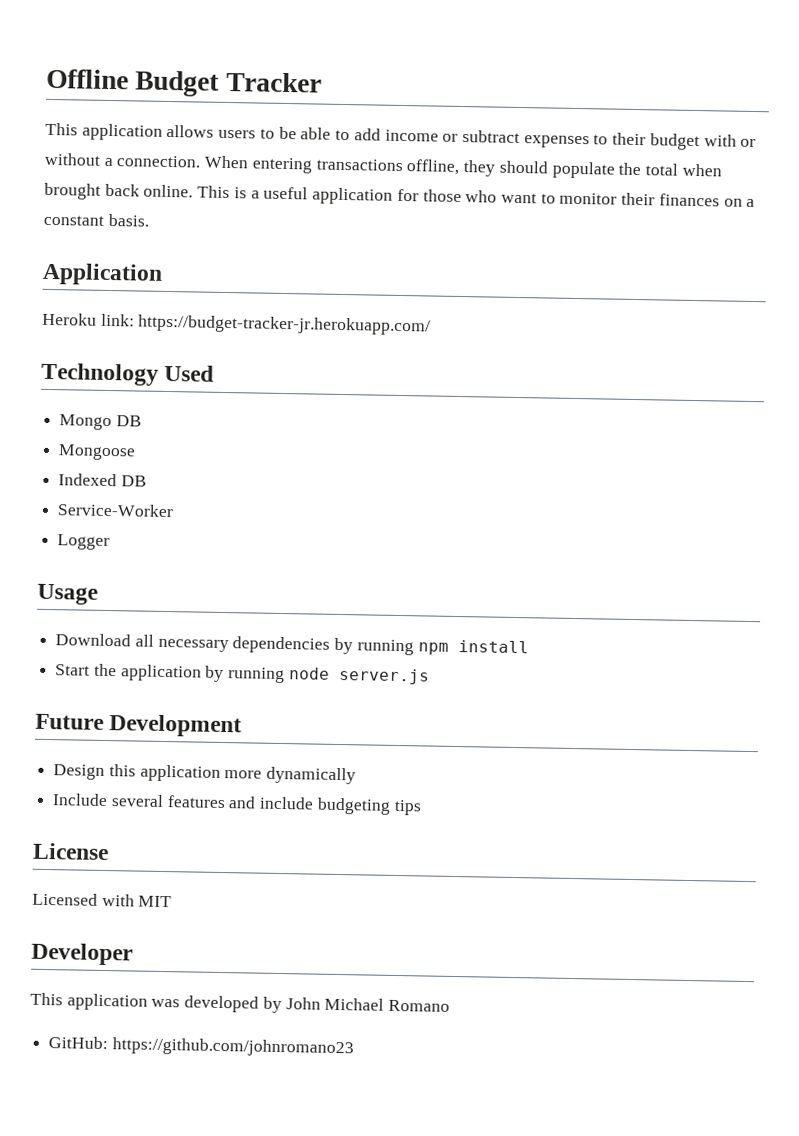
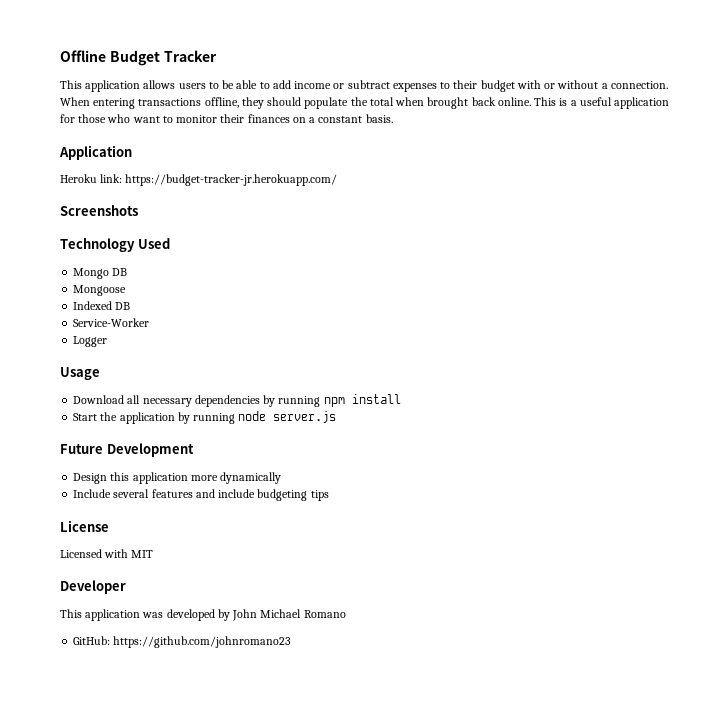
(432, 325) none -> [60,205,138,216] // Screenshots

